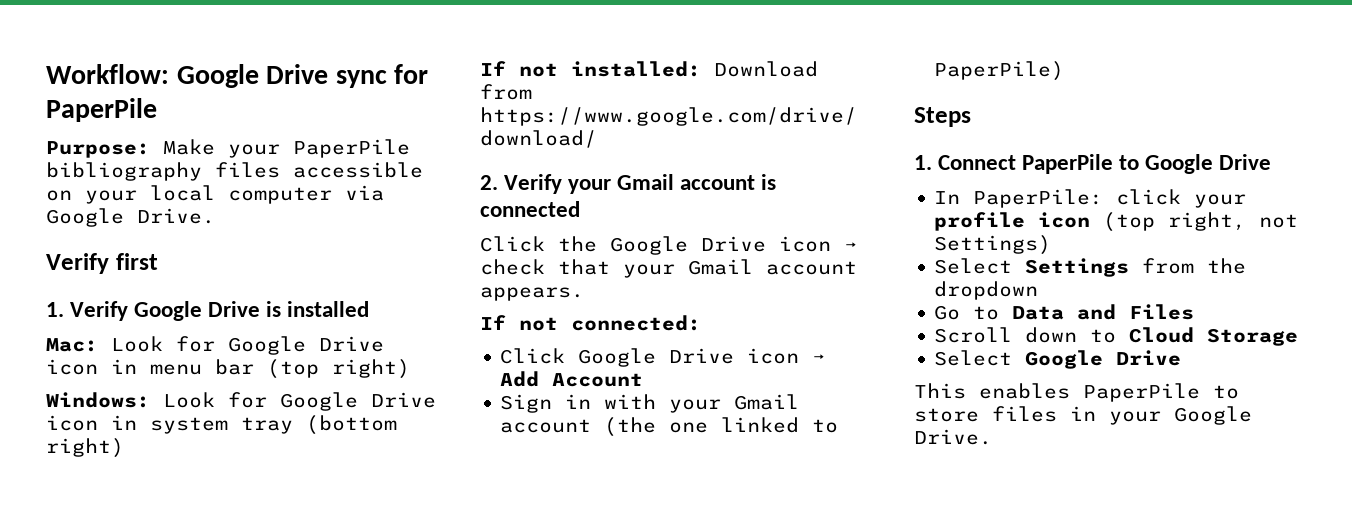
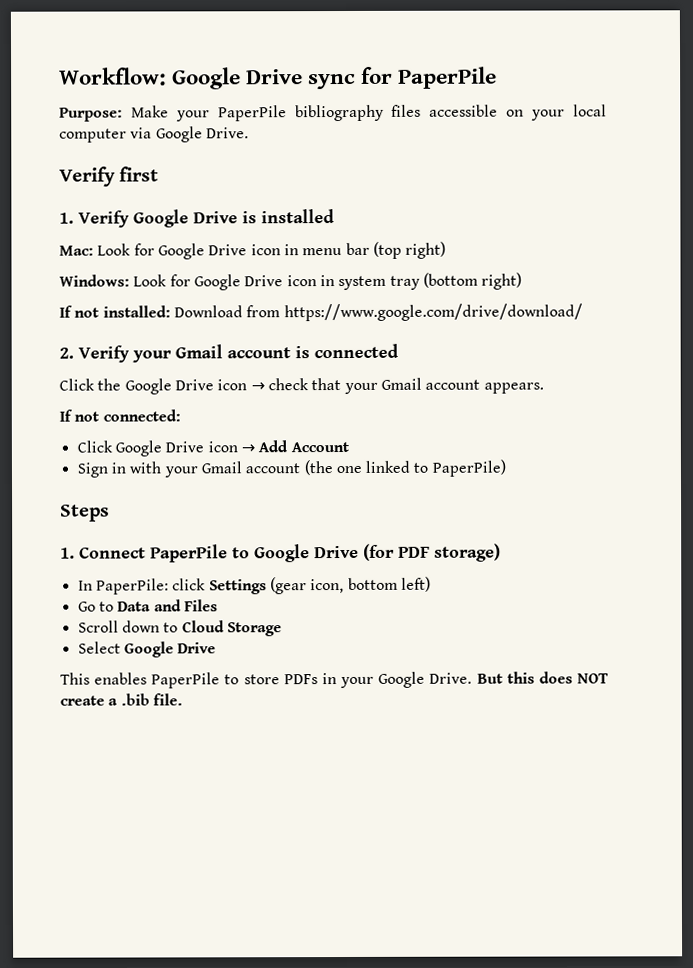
(1272, 162) none -> [363,543,501,562] (for PDF storage)
[1194,194,1247,208] [934,212,1299,232] [934,235,1052,255] [934,258,1247,277] [934,281,1039,300] your profile icon (top right, not Settings) // Select Settings from the dropdown -> [208,576,431,595] Settings (gear icon, bottom left)
[992,406,1057,422] files -> [283,674,318,685] PDFs
(992, 437) none -> [476,671,609,684] [60,693,183,706] But this does NOT create a .bib file.

